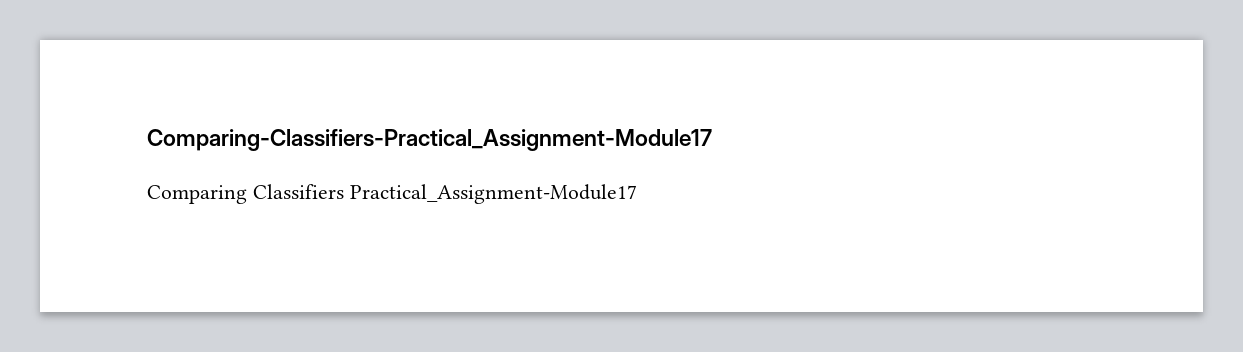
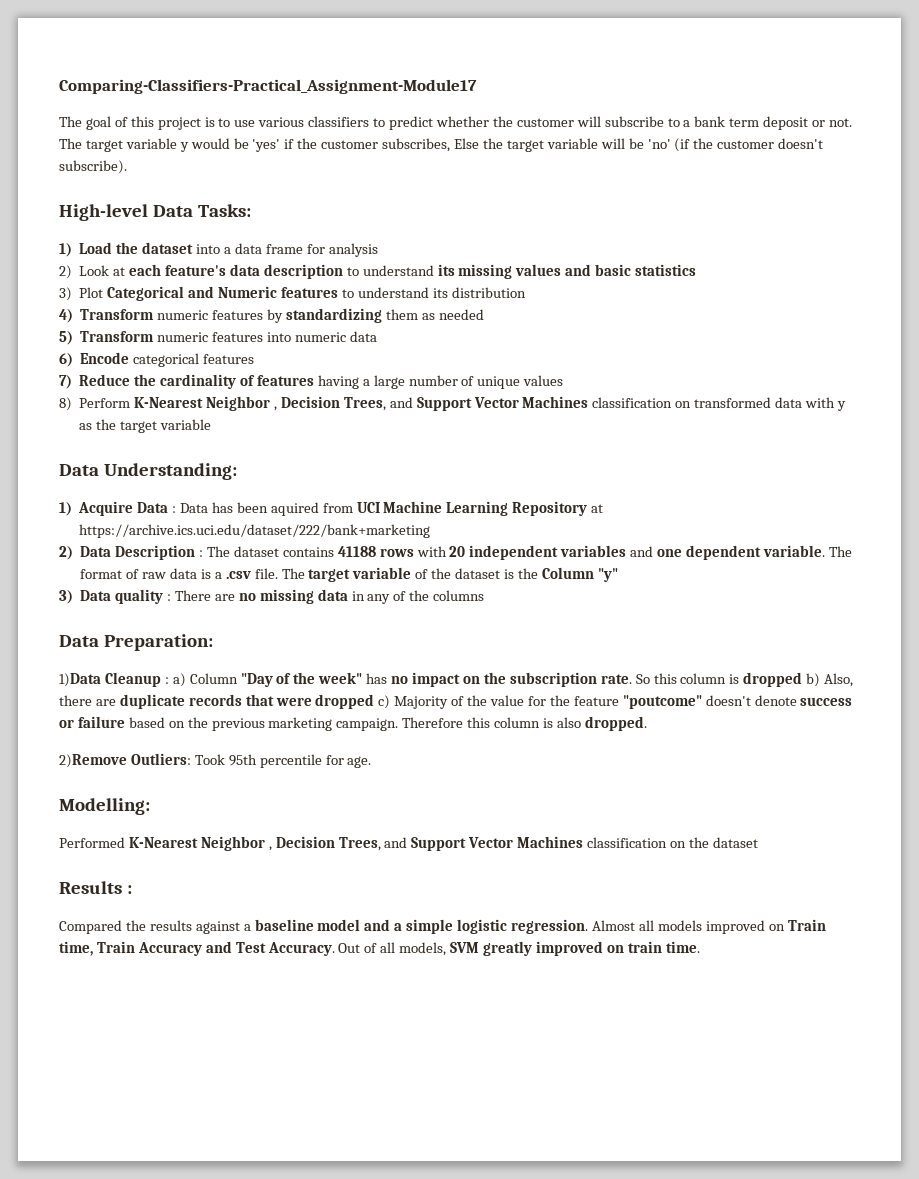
[147,184,637,204] Comparing Classifiers Practical_Assignment-Module17 -> [59,116,853,130] [59,138,824,152] [59,160,127,174] [59,204,251,221] [59,242,378,257] [59,264,697,279] [59,286,526,301] [59,308,484,323] [59,331,377,345] [59,352,255,367] [59,374,564,389] [59,396,846,411] [79,419,211,433] [59,463,237,480] [59,501,604,516] [79,524,431,538] [59,545,852,560] [80,567,618,582] [59,589,485,604] [59,634,213,651] [59,672,854,687] [59,694,853,709] [59,716,647,731] [59,753,372,768] [59,798,150,815] [59,836,758,851] [59,881,132,894] [59,919,826,934] [59,941,700,956] The goal of this project is to use various classifiers to predict whether the customer will subscribe to a bank term deposit or not. The target variable y would be 'yes' if the customer subscribes, Else the target variable will be 'no' (if the customer doesn't subscribe). // High-level Data Tasks: // 1) Load the dataset into a data frame for analysis // 2) Look at each feature's data description to understand its missing values and basic statistics // 3) Plot Categorical and Numeric features to understand its distribution // 4) Transform numeric features by standardizing them as needed // 5) Transform numeric features into numeric data // 6) Encode categorical features // 7) Reduce the cardinality of features having a large number of unique values // 8) Perform K-Nearest Neighbor , Decision Trees, and Support Vector Machines classification on transformed data with y as the target variable // Data Understanding: // 1) Acquire Data : Data has been aquired from UCI Machine Learning Repository at https://archive.ics.uci.edu/dataset/222/bank+marketing // 2) Data Description : The dataset contains 41188 rows with 20 independent variables and one dependent variable. The format of raw data is a .csv file. The target variable of the dataset is the Column "y" // 3) Data quality : There are no missing data in any of the columns // Data Preparation: // 1)Data Cleanup : a) Column "Day of the week" has no impact on the subscription rate. So this column is dropped b) Also, there are duplicate records that were dropped c) Majority of the value for the feature "poutcome" doesn't denote success or failure based on the previous marketing campaign. Therefore this column is also dropped. // 2)Remove Outliers: Took 95th percentile for age. // Modelling: // Performed K-Nearest Neighbor , Decision Trees, and Support Vector Machines classification on the dataset // Results : // Compared the results against a baseline model and a simple logistic regression. Almost all models improved on Train time, Train Accuracy and Test Accuracy. Out of all models, SVM greatly improved on train time.

